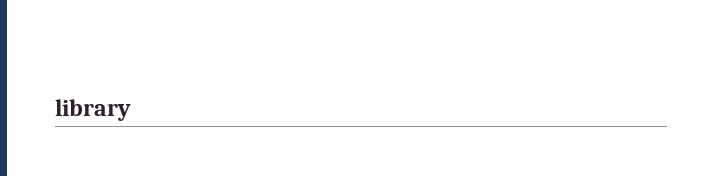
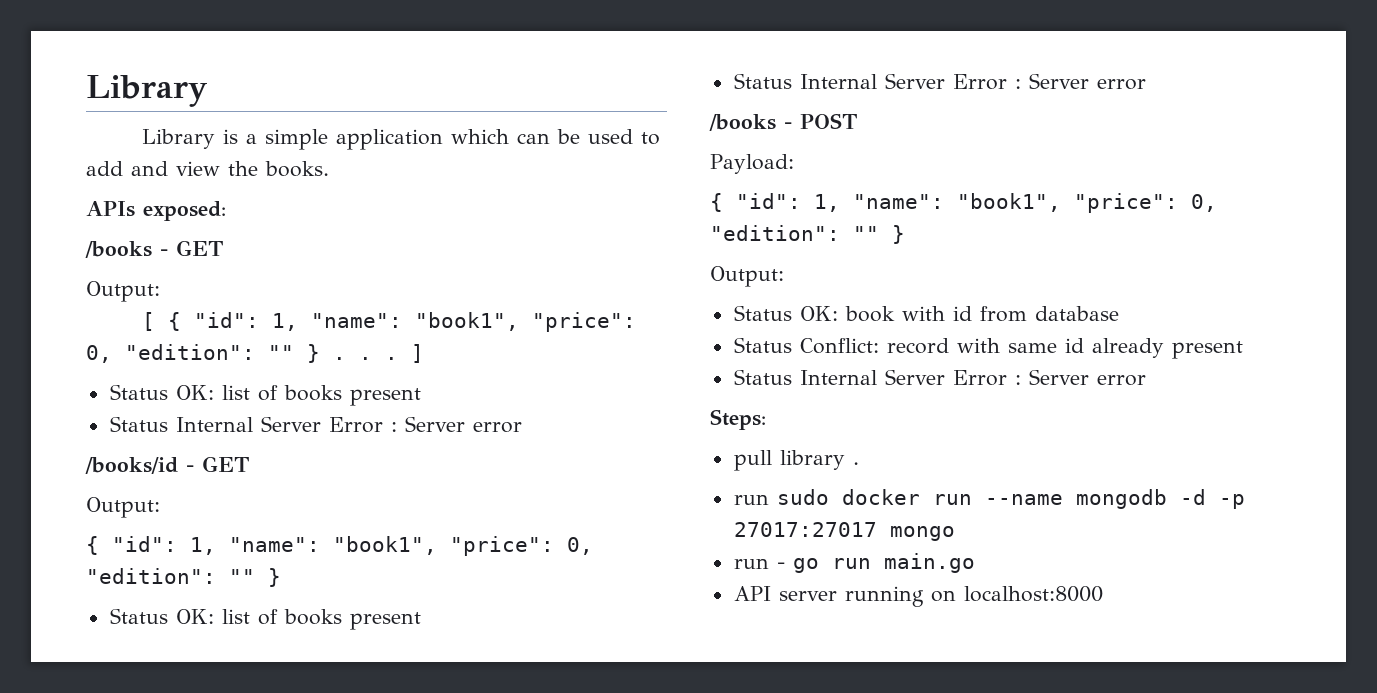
[55,99,131,121] library -> [86,75,207,107] [141,129,660,150] [86,161,329,177] [86,201,226,221] [85,240,223,258] [86,281,160,302] [141,312,636,332] [86,344,424,363] [109,384,421,406] [109,416,522,433] [85,456,249,474] [86,497,160,518] [86,536,593,556] [86,568,281,587] [109,608,421,630] [733,73,1146,90] [709,113,857,131] [710,154,794,174] [710,193,1217,213] [710,225,905,244] [710,266,784,287] [733,305,1119,322] [733,337,1243,359] [733,369,1146,386] [710,409,766,430] [733,450,859,471] [733,489,1245,509] [733,522,955,541] [733,553,975,573] [733,586,1103,607] Library // Library is a simple application which can be used to add and view the books. // APIs exposed: // /books - GET // Output: // [ { "id": 1, "name": "book1", "price": 0, "edition": "" } . . . ] // Status OK: list of books present // Status Internal Server Error : Server error // /books/id - GET // Output: // { "id": 1, "name": "book1", "price": 0, "edition": "" } // Status OK: list of books present // Status Internal Server Error : Server error // /books - POST // Payload: // { "id": 1, "name": "book1", "price": 0, "edition": "" } // Output: // Status OK: book with id from database // Status Conflict: record with same id already present // Status Internal Server Error : Server error // Steps: // pull library . // run sudo docker run --name mongodb -d -p 27017:27017 mongo // run - go run main.go // API server running on localhost:8000

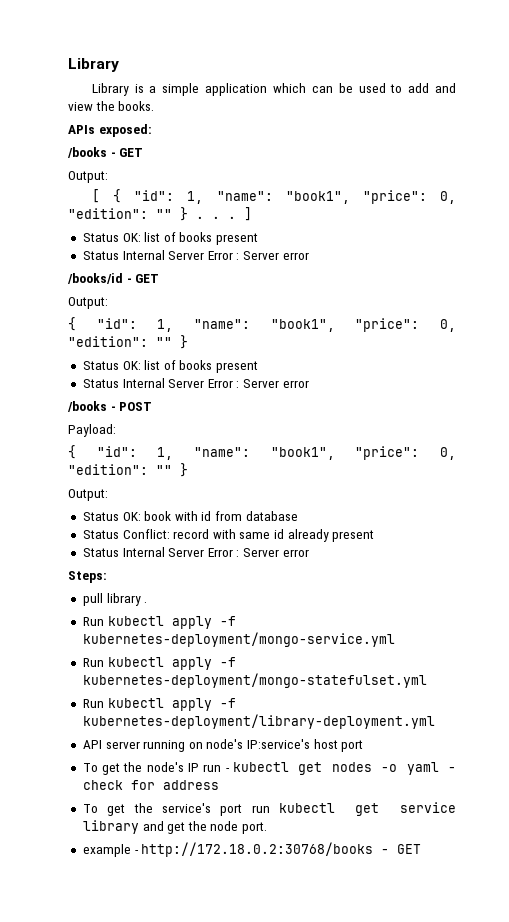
[733,489,1245,509] [733,522,955,541] [733,553,975,573] [733,586,1103,607] run sudo docker run --name mongodb -d -p 27017:27017 mongo // run - go run main.go // API server running on localhost:8000 -> [82,616,236,629] [82,632,395,647] [82,657,236,670] [82,673,427,688] [82,698,236,711] [82,714,435,729] [82,739,364,752] [82,762,457,775] [82,780,219,790] [82,802,456,816] [82,820,268,834] [82,842,422,857] Run kubectl apply -f kubernetes-deployment/mongo-service.yml // Run kubectl apply -f kubernetes-deployment/mongo-statefulset.yml // Run kubectl apply -f kubernetes-deployment/library-deployment.yml // API server running on node's IP:service's host port // To get the node's IP run - kubectl get nodes -o yaml - check for address // To get the service's port run kubectl get service library and get the node port. // example - http://172.18.0.2:30768/books - GET

